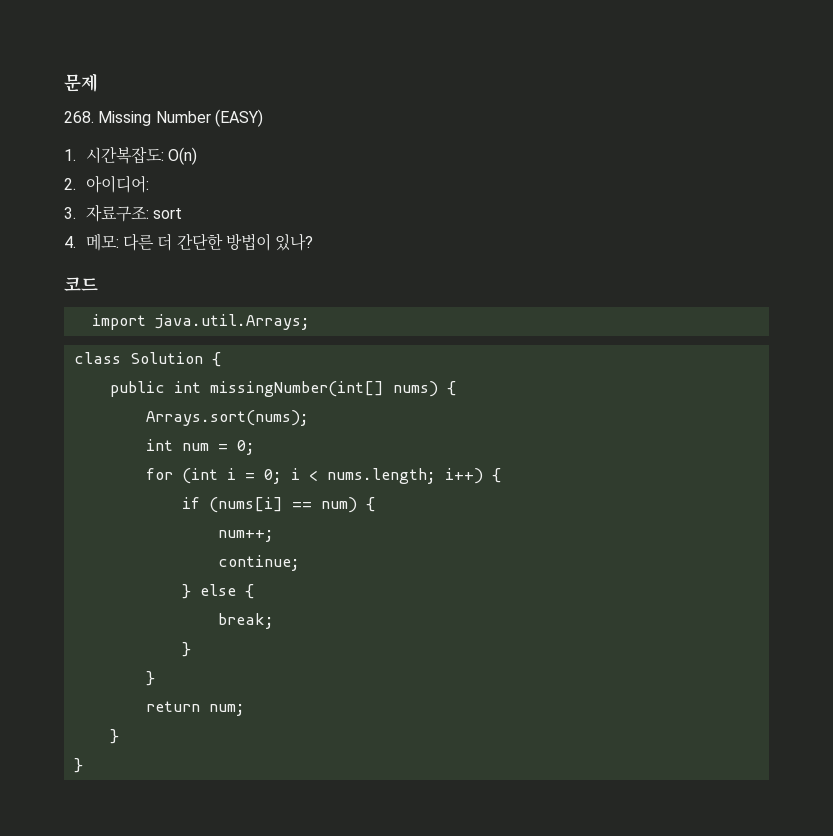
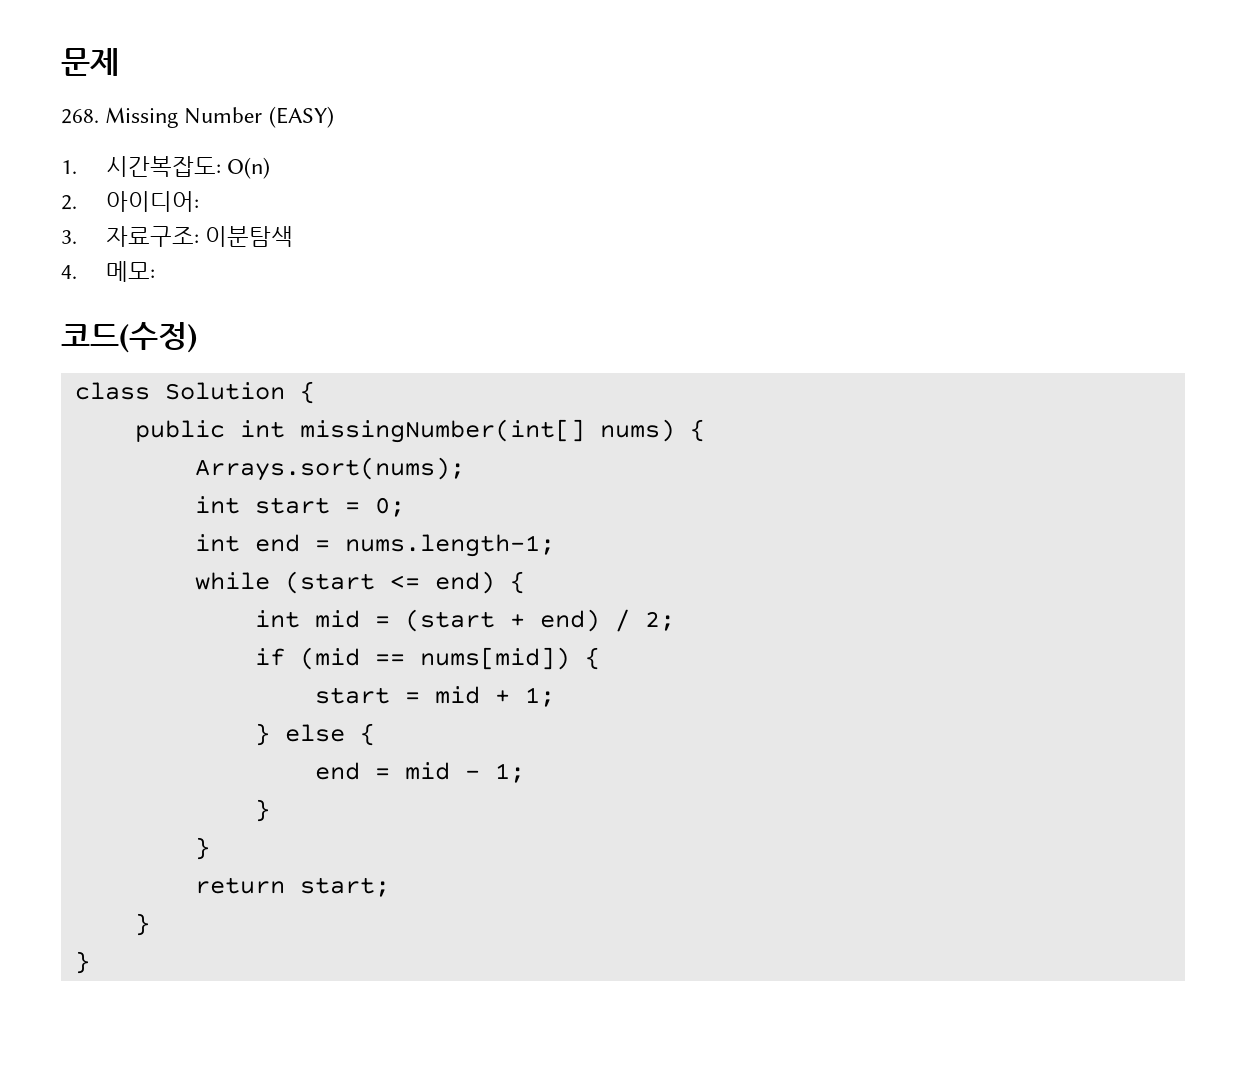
[152,208,182,219] sort -> [204,226,293,247] 이분탐색
[122,233,314,251] [64,277,98,291] [91,314,310,330] 다른 더 간단한 방법이 있나? // 코드 // import java.util.Arrays; -> [61,322,197,353] // 코드(수정)
[181,443,209,451] num -> [254,497,330,514] start
[145,468,501,484] [181,497,375,513] [217,530,274,542] [217,555,300,571] [181,584,254,599] [217,613,274,629] for (int i = 0; i < nums.length; i++) { // if (nums[i] == num) { // num++; // continue; // } else { // break; -> [194,534,555,557] [194,571,525,594] [254,609,675,632] [254,647,600,670] [314,686,555,707] [254,723,375,746] [314,762,525,783] int end = nums.length-1; // while (start <= end) { // int mid = (start + end) / 2; // if (mid == nums[mid]) { // start = mid + 1; // } else { // end = mid - 1;
[208,704,245,716] num; -> [299,877,390,897] start;

